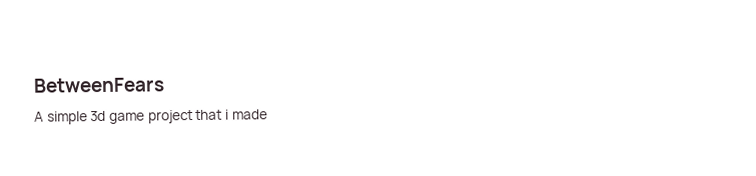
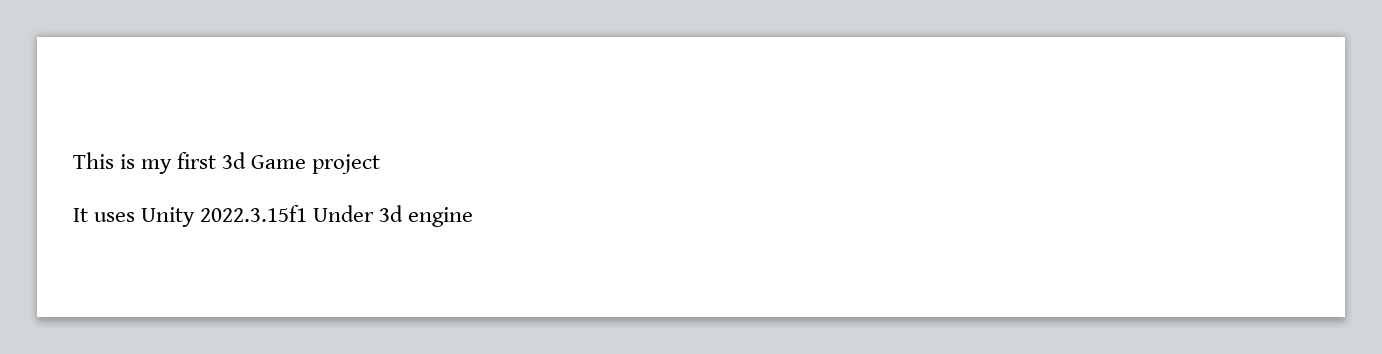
[33,77,165,93] [34,109,268,125] BetweenFears // A simple 3d game project that i made -> [73,152,381,174] [73,205,474,227] This is my first 3d Game project // It uses Unity 2022.3.15f1 Under 3d engine

